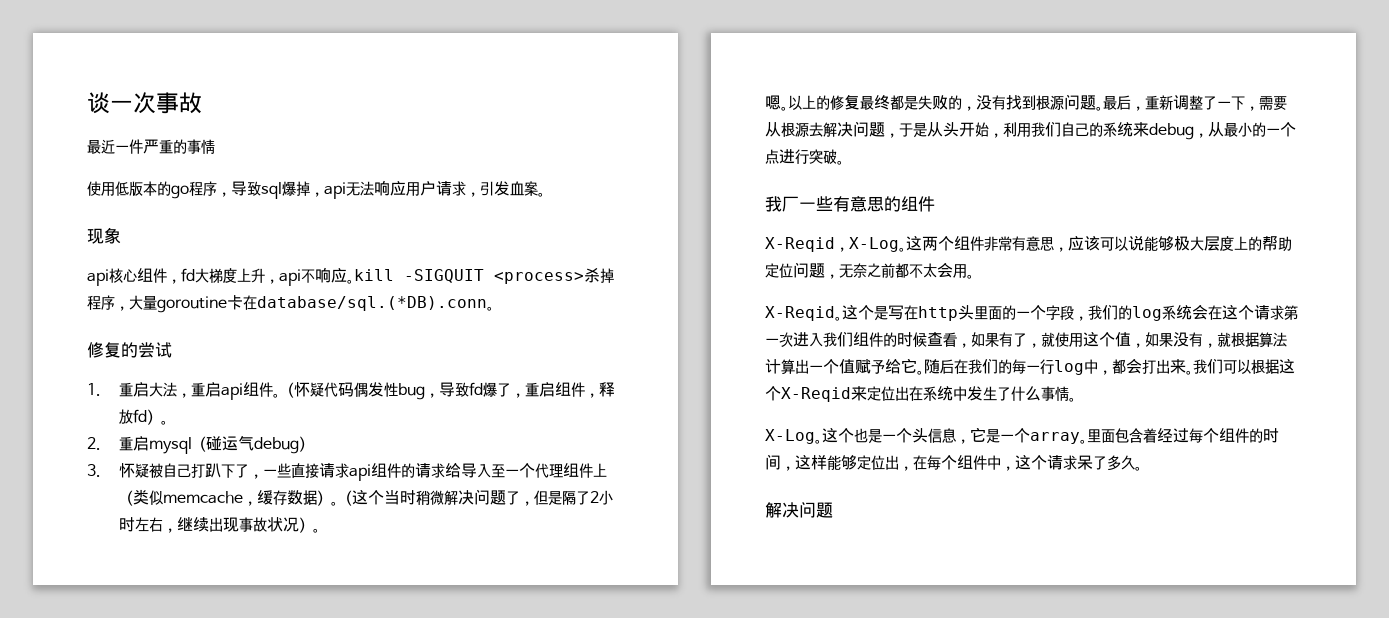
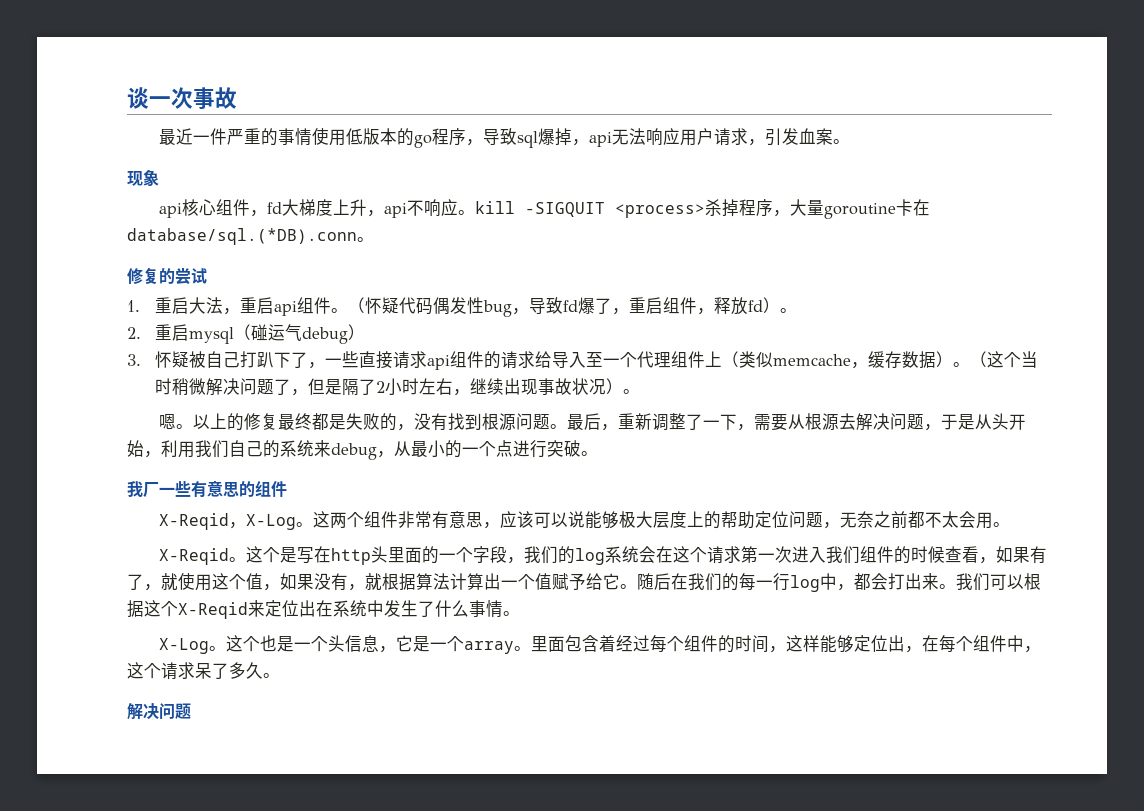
(215, 146) // -> (312, 137) none

